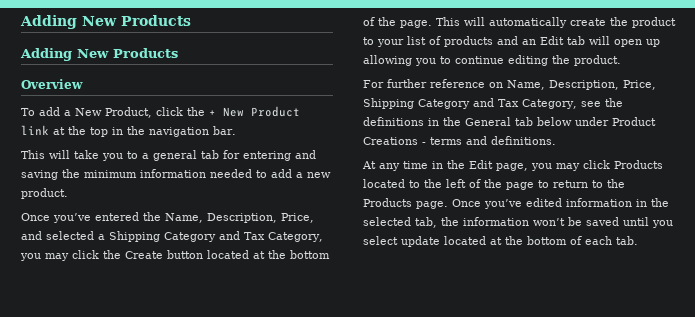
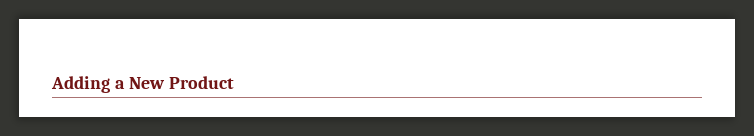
[20,15,191,29] [20,48,178,61] [21,79,83,89] [21,106,300,118] [21,125,236,137] [21,150,316,161] [21,169,331,180] [21,188,68,199] [21,212,314,223] [21,231,323,242] [20,250,330,261] [363,17,676,28] [363,36,660,47] [363,55,621,66] [363,79,656,90] [363,98,623,109] [363,117,656,126] [363,136,556,145] [362,160,663,171] [363,179,625,190] [363,198,669,209] [363,217,673,228] [363,236,638,247] Adding New Products // Adding New Products // Overview // To add a New Product, click the + New Product link at the top in the navigation bar. // This will take you to a general tab for entering and saving the minimum information needed to add a new product. // Once you’ve entered the Name, Description, Price, and selected a Shipping Category and Tax Category, you may click the Create button located at the bottom of the page. This will automatically create the product to your list of products and an Edit tab will open up allowing you to continue editing the product. // For further reference on Name, Description, Price, Shipping Category and Tax Category, see the definitions in the General tab below under Product Creations - terms and definitions. // At any time in the Edit page, you may click Products located to the left of the page to return to the Products page. Once you’ve edited information in the selected tab, the information won’t be saved until you select update located at the bottom of each tab. -> [51,76,234,93] Adding a New Product

